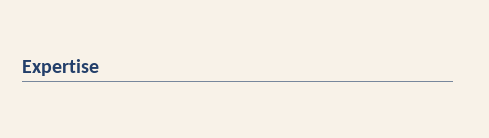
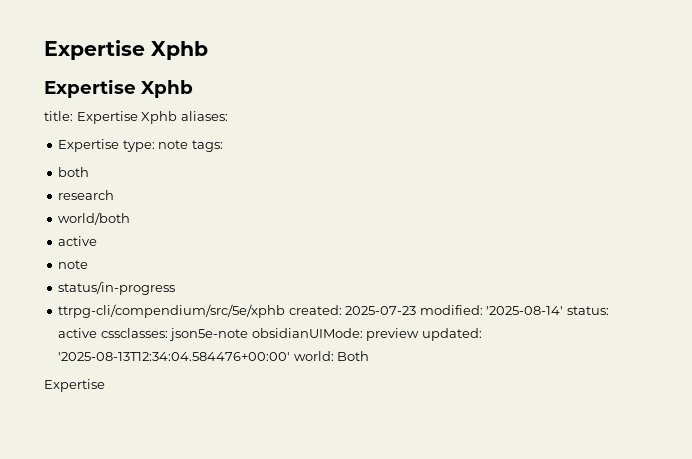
[22,59,99,76] Expertise -> [44,40,208,60] [44,79,193,98] [44,111,228,124] [58,139,223,152] [58,167,90,177] [58,190,115,200] [58,212,131,225] [58,236,98,246] [58,260,89,269] [58,281,176,295] [58,304,609,318] [58,328,482,341] [58,351,370,361] [44,379,105,392] Expertise Xphb // Expertise Xphb // title: Expertise Xphb aliases: // Expertise type: note tags: // both // research // world/both // active // note // status/in-progress // ttrpg-cli/compendium/src/5e/xphb created: 2025-07-23 modified: '2025-08-14' status: active cssclasses: json5e-note obsidianUIMode: preview updated: '2025-08-13T12:34:04.584476+00:00' world: Both // Expertise

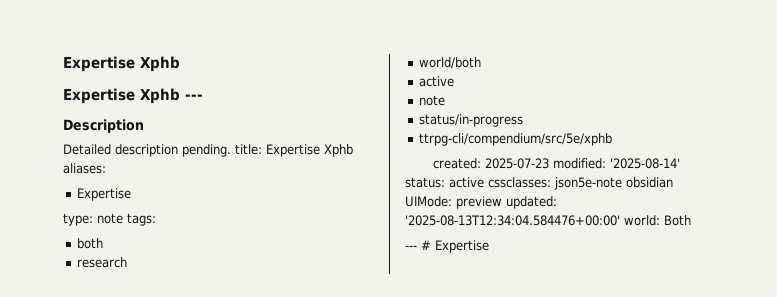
(193, 89) // -> [185,94,203,100] [63,119,144,133] [63,144,231,157] --- // Description // Detailed description pending.
(120, 145) none -> (131, 194) //
(286, 311) none -> (612, 139) //
[251,328,363,338] obsidianUIMode: -> [626,177,673,188] [405,196,452,207] obsidian UIMode:
(370, 356) none -> [405,240,431,250] --- #

